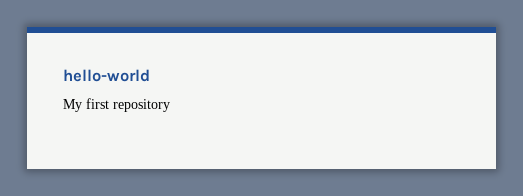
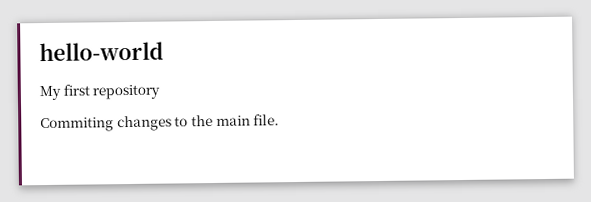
(170, 105) none -> [40,114,280,133] // Commiting changes to the main file.

